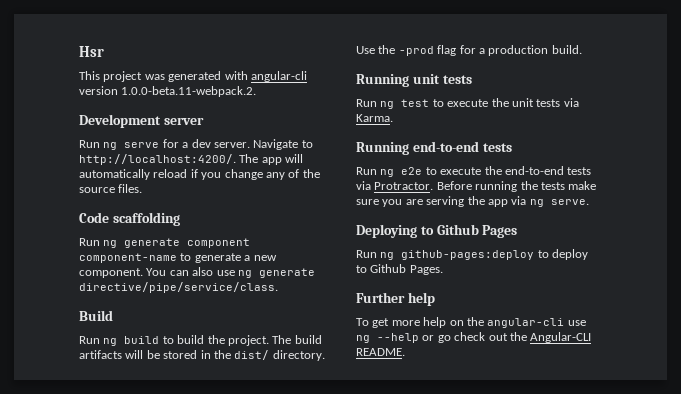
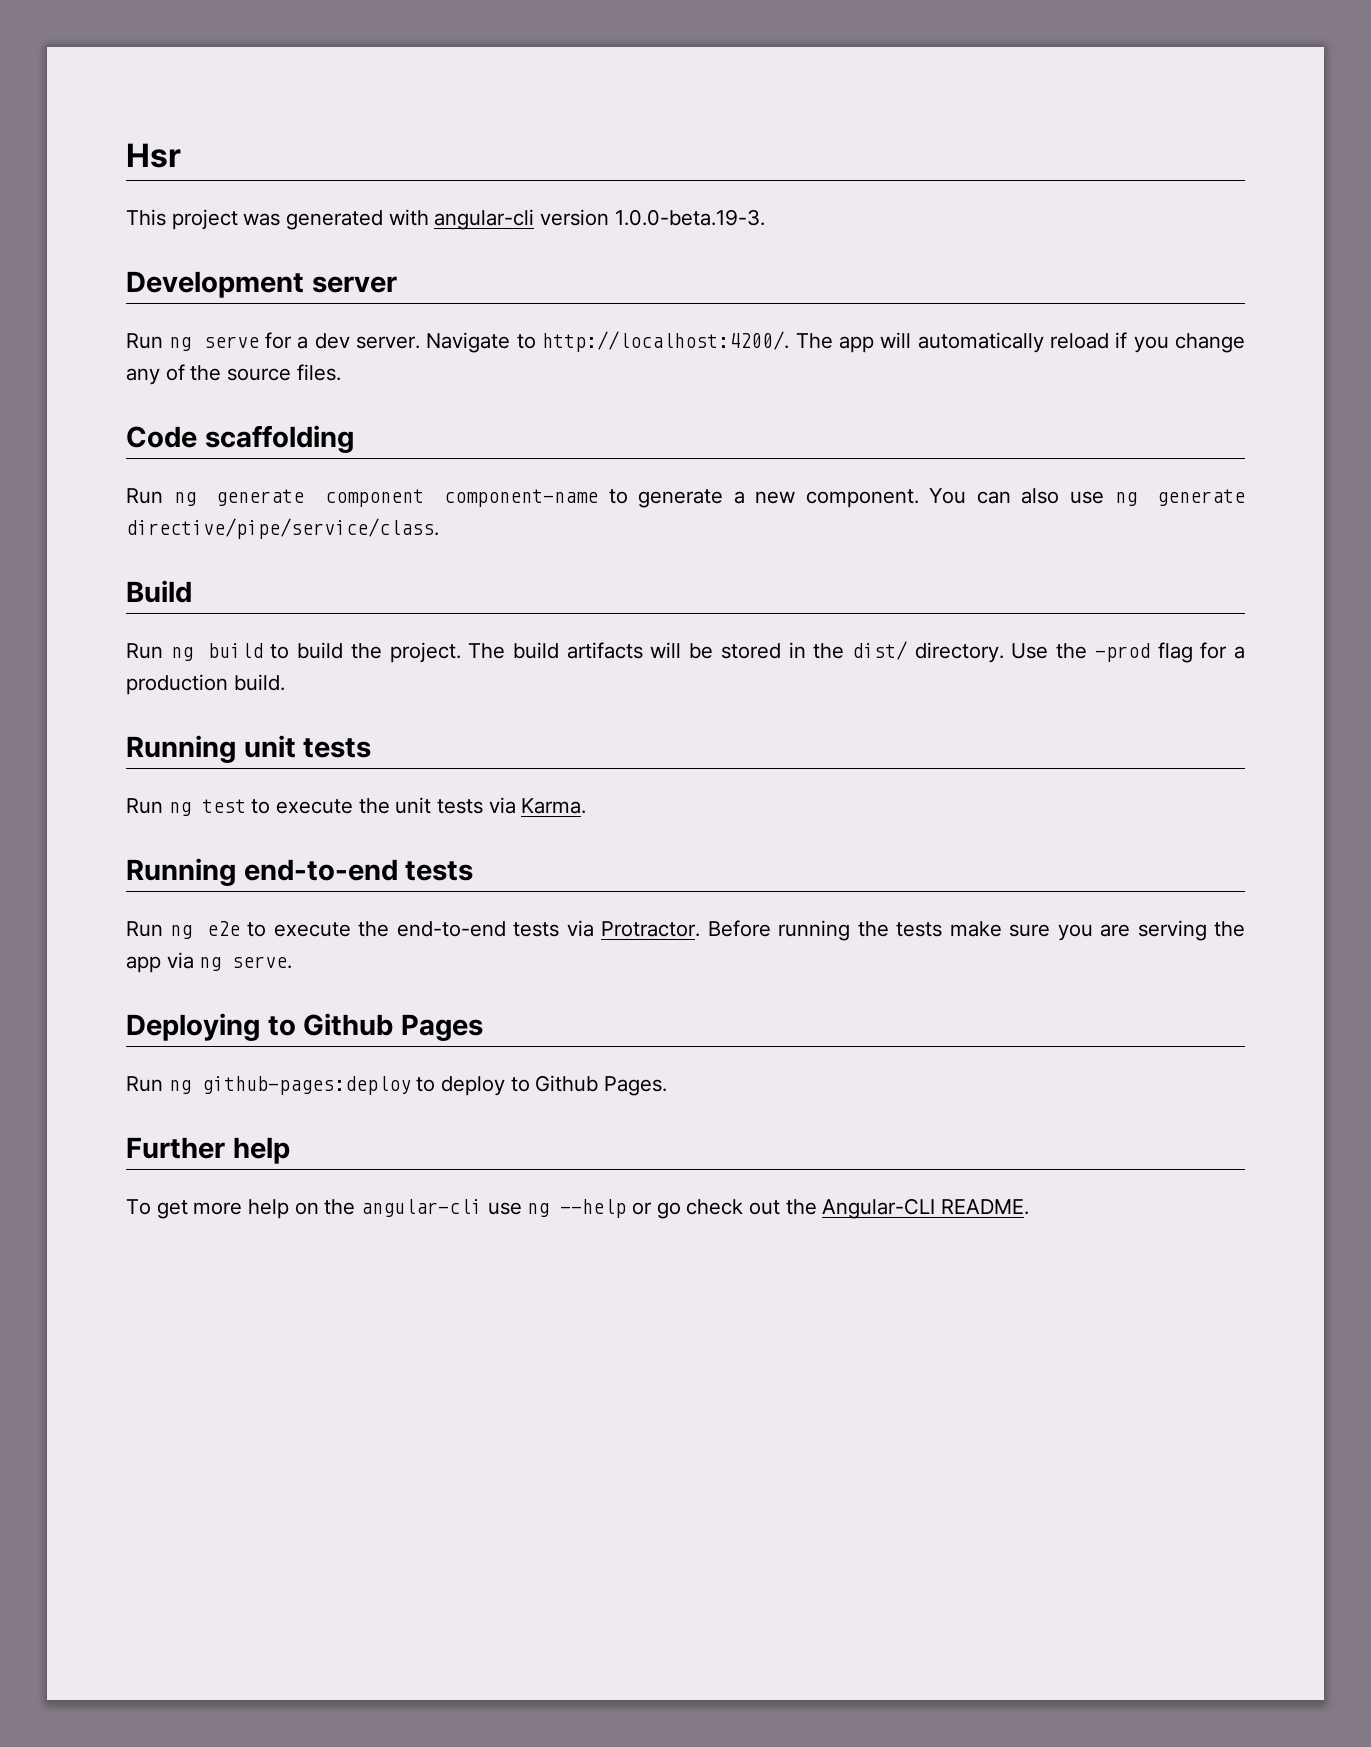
[121,86,257,97] 1.0.0-beta.11-webpack.2. -> [614,209,765,226] 1.0.0-beta.19-3.

